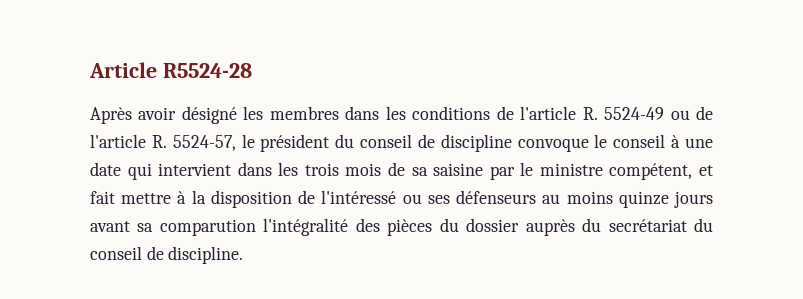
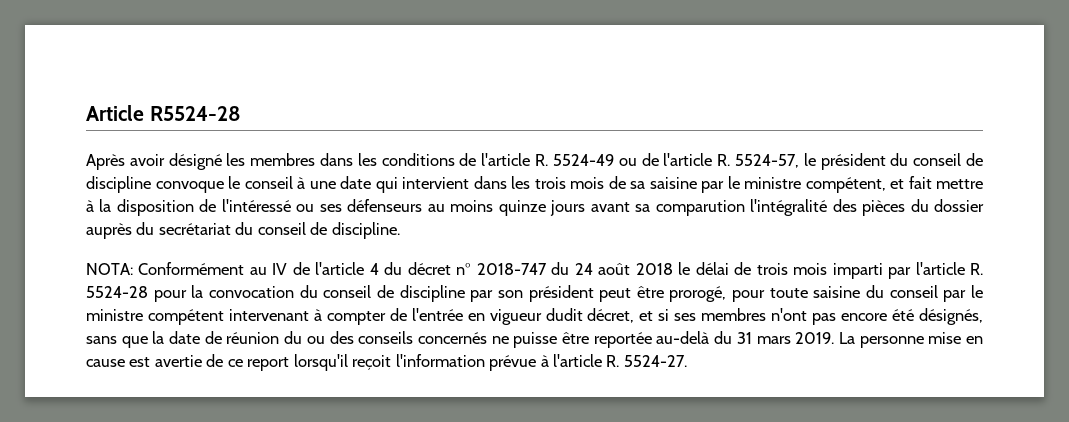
(244, 255) none -> [86,262,983,279] [86,285,983,302] [86,308,983,325] [86,331,983,348] [86,354,687,371] // NOTA: Conformément au IV de l'article 4 du décret n° 2018-747 du 24 août 2018 le délai de trois mois imparti par l'article R. 5524-28 pour la convocation du conseil de discipline par son président peut être prorogé, pour toute saisine du conseil par le ministre compétent intervenant à compter de l'entrée en vigueur dudit décret, et si ses membres n'ont pas encore été désignés, sans que la date de réunion du ou des conseils concernés ne puisse être reportée au-delà du 31 mars 2019. La personne mise en cause est avertie de ce report lorsqu'il reçoit l'information prévue à l'article R. 5524-27.

